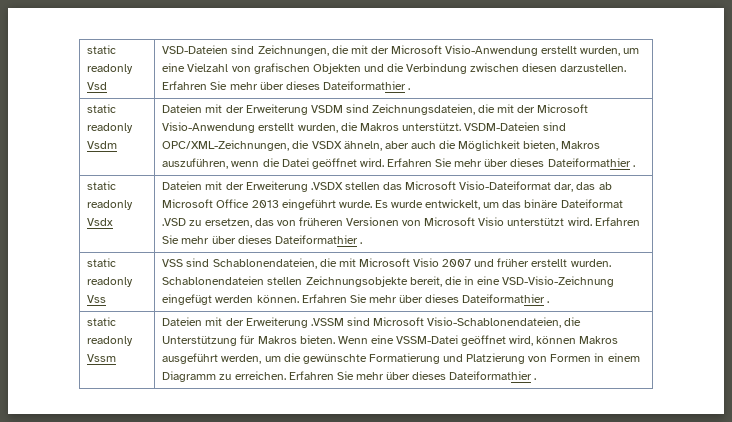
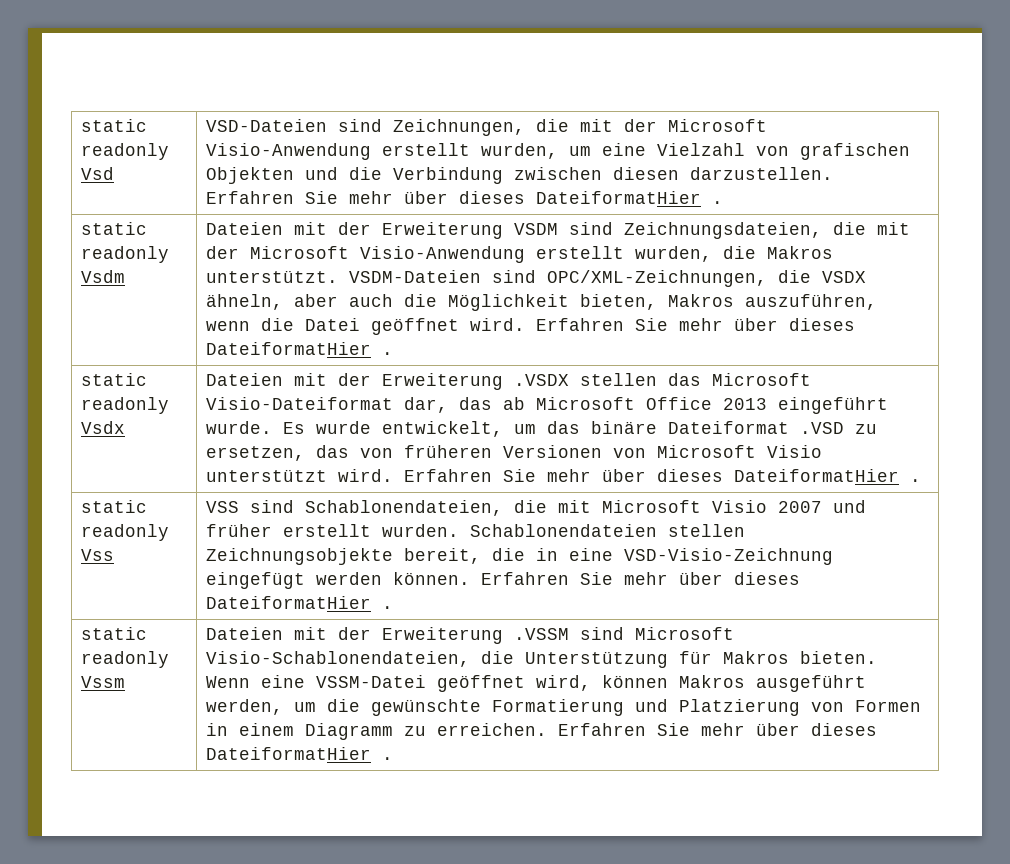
[322,81,406,90] Dateiformathier -> [535,191,701,204] DateiformatHier
[547,158,631,167] Dateiformathier -> [205,342,371,355] DateiformatHier
[274,235,358,244] Dateiformathier -> [733,469,899,482] DateiformatHier
[462,294,546,303] Dateiformathier -> [205,596,371,609] DateiformatHier
[449,371,533,380] Dateiformathier -> [205,747,371,760] DateiformatHier

